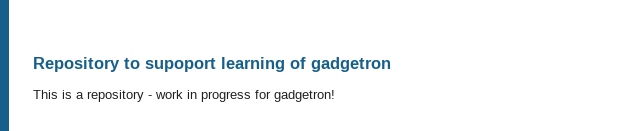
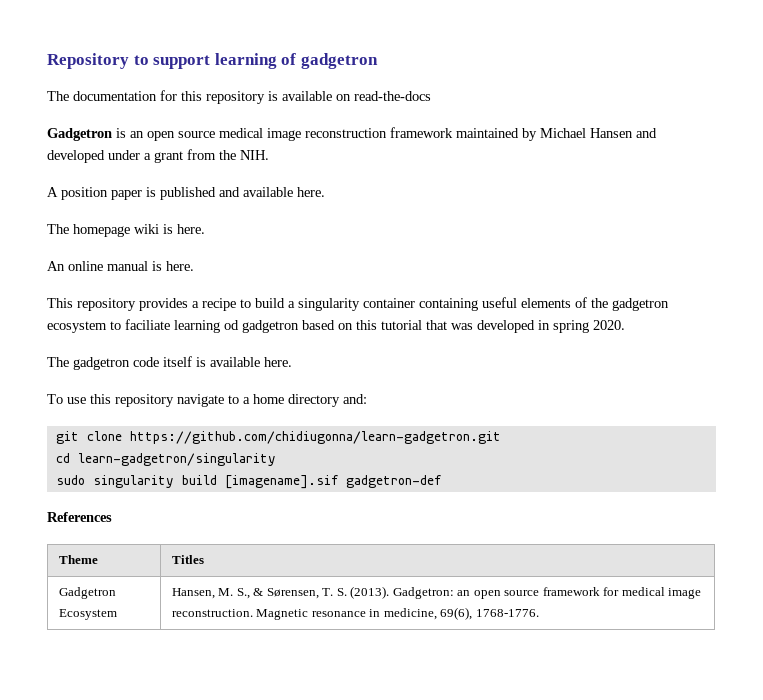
[145,58,216,72] supoport -> [153,55,211,69] support
[33,90,335,102] This is a repository - work in progress for gadgetron! -> [47,90,431,104] [47,127,657,141] [47,149,269,163] [47,187,325,200] [47,224,205,237] [47,261,194,271] [47,297,669,311] [47,319,625,333] [47,356,292,370] [47,394,367,407] [55,431,501,444] [55,453,276,466] [55,475,441,489] [47,512,112,522] [58,555,98,564] [171,555,204,564] [58,587,116,599] [58,609,117,620] [171,586,702,599] [171,607,539,620] The documentation for this repository is available on read-the-docs // Gadgetron is an open source medical image reconstruction framework maintained by Michael Hansen and developed under a grant from the NIH. // A position paper is published and available here. // The homepage wiki is here. // An online manual is here. // This repository provides a recipe to build a singularity container containing useful elements of the gadgetron ecosystem to faciliate learning od gadgetron based on this tutorial that was developed in spring 2020. // The gadgetron code itself is available here. // To use this repository navigate to a home directory and: // git clone https://github.com/chidiugonna/learn-gadgetron.git // cd learn-gadgetron/singularity // sudo singularity build [imagename].sif gadgetron-def // References // Theme | Titles // Gadgetron Ecosystem | Hansen, M. S., & Sørensen, T. S. (2013). Gadgetron: an open source framework for medical image reconstruction. Magnetic resonance in medicine, 69(6), 1768-1776.

